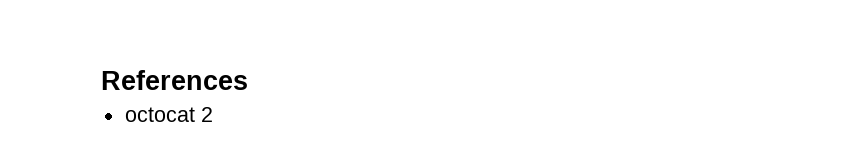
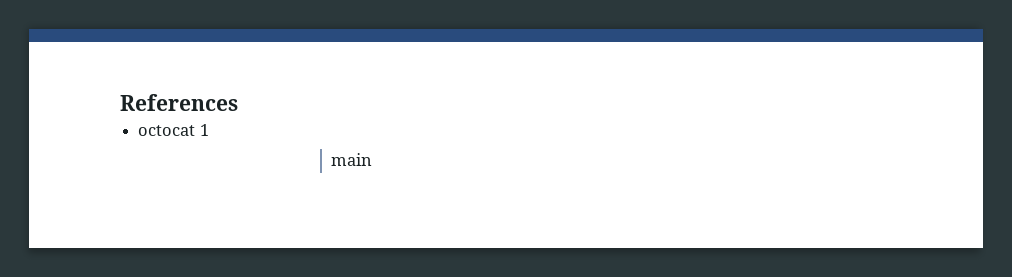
[200,107,213,122] 2 -> [199,124,209,136] [331,153,373,166] 1 // main

